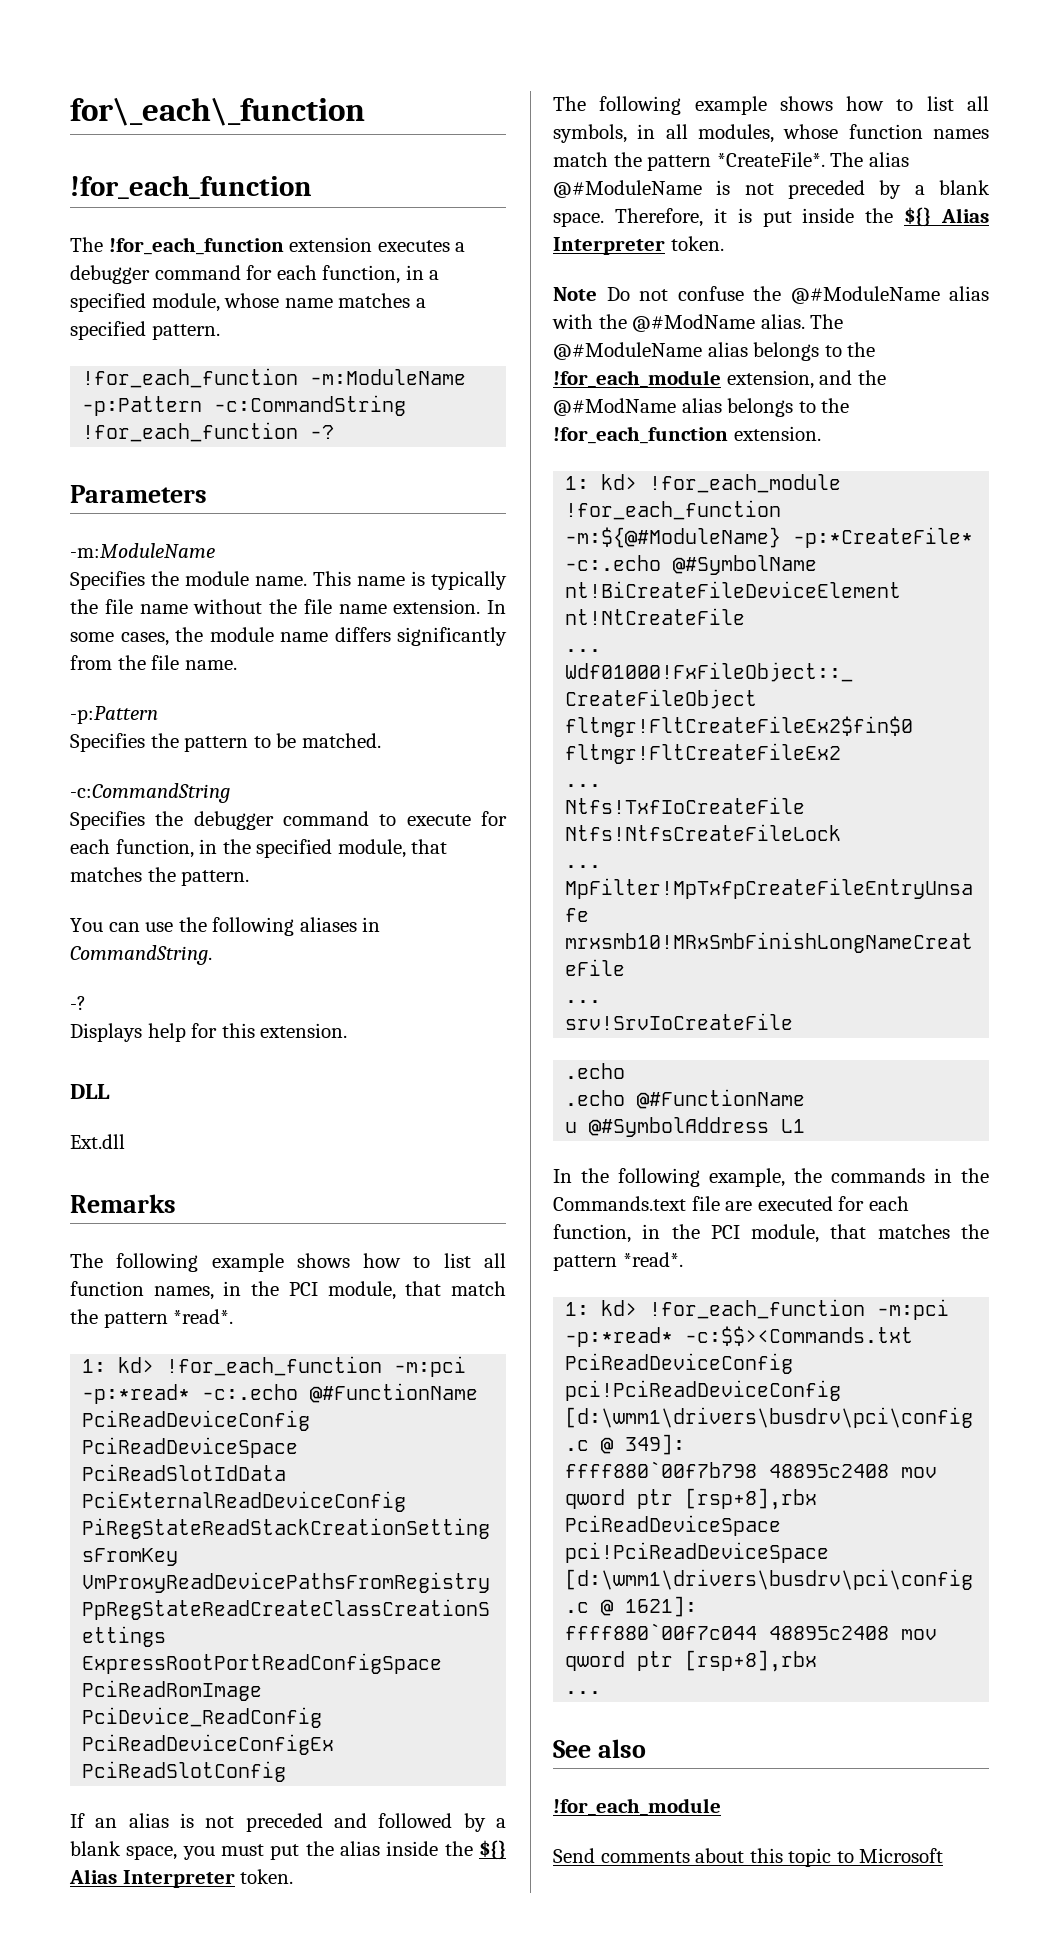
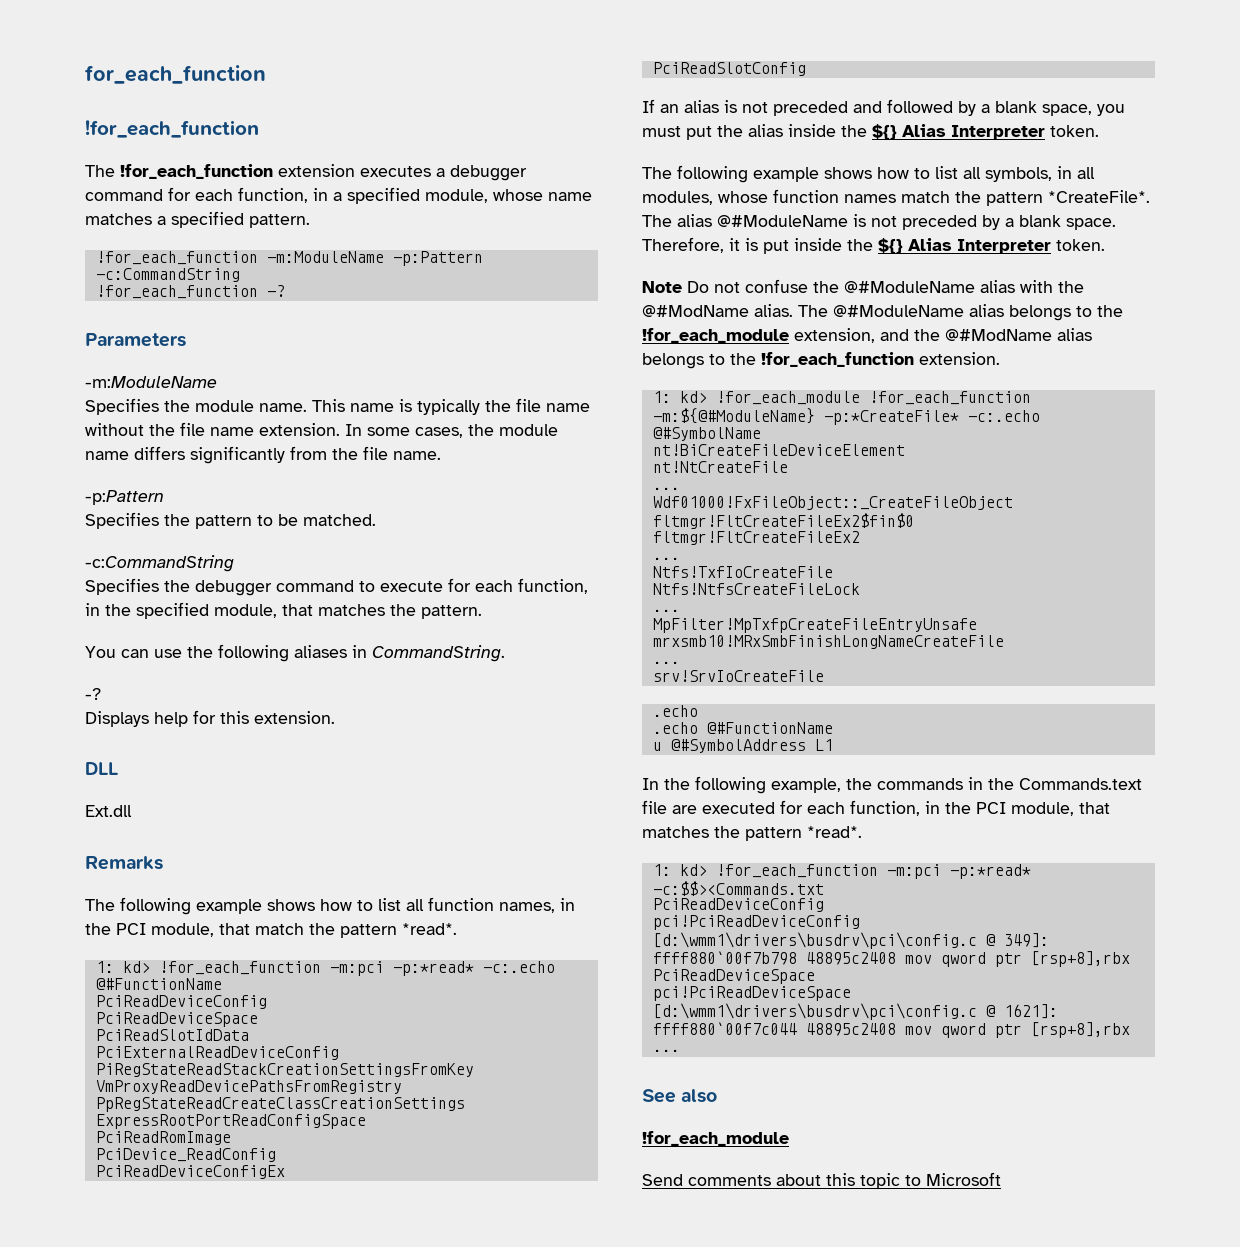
[70,97,365,126] for\_each\_function -> [85,65,266,84] for_each_function

